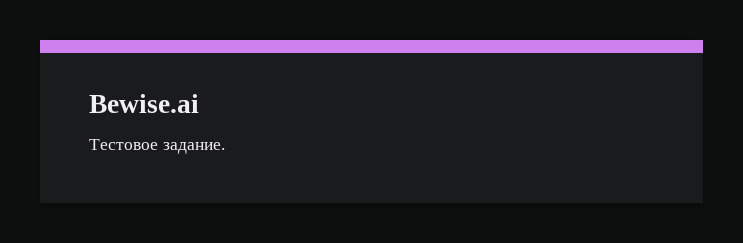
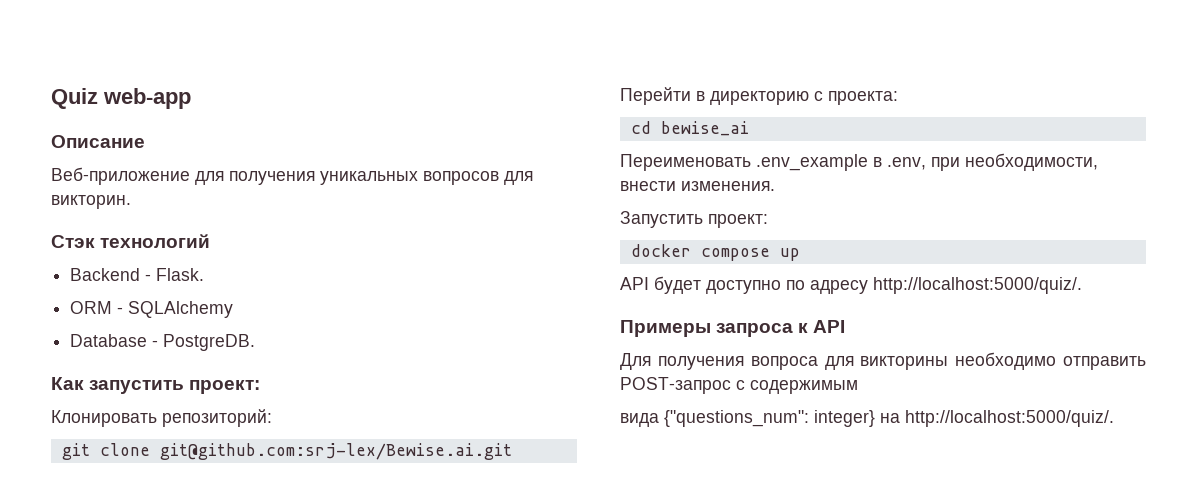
[89,94,199,113] [89,139,225,154] Bewise.ai // Тестовое задание. -> [51,88,191,109] [51,135,145,148] [51,167,533,185] [51,195,131,209] [51,234,211,248] [70,268,205,281] [70,301,234,318] [70,334,256,351] [51,377,261,394] [51,409,272,427] [61,443,512,460] [620,87,898,105] [630,121,749,136] [620,153,1098,171] [620,181,775,191] [620,211,768,228] [630,244,800,261] [620,276,1082,294] [620,320,846,337] [620,352,1146,370] [620,377,858,394] [620,410,1114,427] Quiz web-app // Описание // Веб-приложение для получения уникальных вопросов для викторин. // Стэк технологий // Backend - Flask. // ORM - SQLAlchemy // Database - PostgreDB. // Как запустить проект: // Клонировать репозиторий: // git clone git@github.com:srj-lex/Bewise.ai.git // Перейти в директорию с проекта: // cd bewise_ai // Переименовать .env_example в .env, при необходимости, внести изменения. // Запустить проект: // docker compose up // API будет доступно по адресу http://localhost:5000/quiz/. // Примеры запроса к API // Для получения вопроса для викторины необходимо отправить POST-запрос с содержимым // вида {"questions_num": integer} на http://localhost:5000/quiz/.

